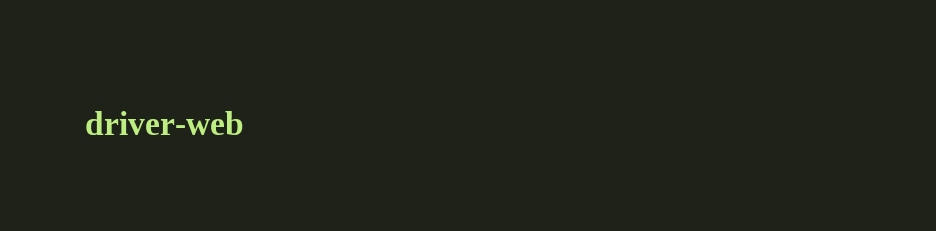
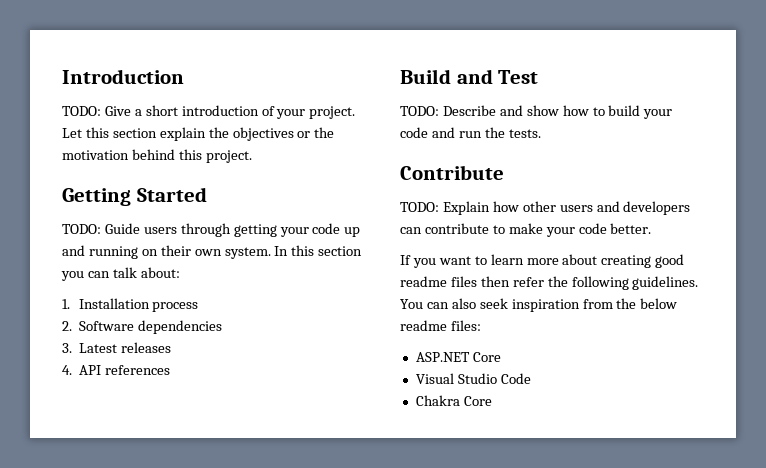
[85,111,244,135] driver-web -> [62,69,184,84] [62,105,356,119] [62,127,335,141] [62,149,252,163] [62,187,207,206] [62,223,361,237] [62,245,363,259] [61,267,180,281] [62,298,199,312] [62,320,223,334] [62,342,172,353] [62,365,171,375] [400,69,539,84] [400,105,673,119] [400,127,541,138] [400,165,504,180] [400,201,691,215] [400,223,652,237] [400,254,685,268] [400,276,699,290] [400,298,678,312] [400,320,481,331] [415,352,501,362] [415,373,531,384] [415,395,492,406] Introduction // TODO: Give a short introduction of your project. Let this section explain the objectives or the motivation behind this project. // Getting Started // TODO: Guide users through getting your code up and running on their own system. In this section you can talk about: // 1. Installation process // 2. Software dependencies // 3. Latest releases // 4. API references // Build and Test // TODO: Describe and show how to build your code and run the tests. // Contribute // TODO: Explain how other users and developers can contribute to make your code better. // If you want to learn more about creating good readme files then refer the following guidelines. You can also seek inspiration from the below readme files: // ASP.NET Core // Visual Studio Code // Chakra Core

